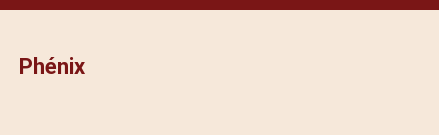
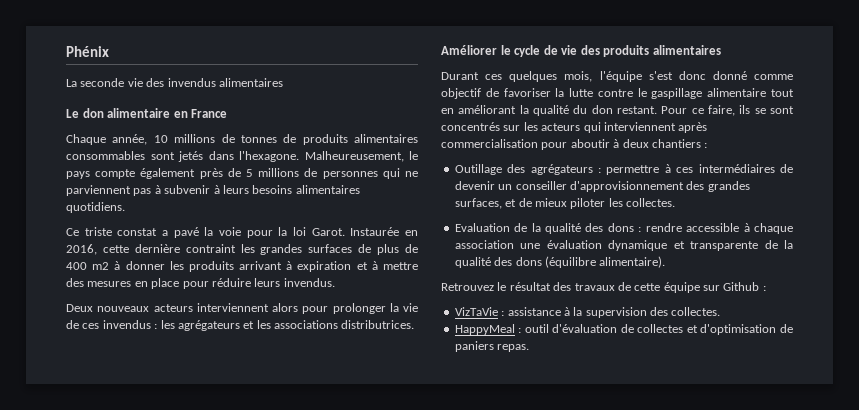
(86, 65) none -> [66,78,283,87] [66,108,228,118] [66,134,418,145] [66,151,418,162] [66,168,418,179] [66,185,360,196] [66,202,125,213] [66,227,418,238] [66,244,419,255] [66,261,419,272] [66,278,335,289] [66,303,418,314] [66,320,415,331] [441,45,721,57] [441,71,793,82] [441,88,794,99] [441,105,794,116] [441,122,708,133] [441,139,708,150] [454,164,793,175] [454,181,750,192] [454,198,675,209] [454,223,793,234] [454,240,793,251] [454,256,666,268] [441,282,766,293] [454,307,721,318] [454,324,793,335] [454,341,530,352] // La seconde vie des invendus alimentaires // Le don alimentaire en France // Chaque année, 10 millions de tonnes de produits alimentaires consommables sont jetés dans l'hexagone. Malheureusement, le pays compte également près de 5 millions de personnes qui ne parviennent pas à subvenir à leurs besoins alimentaires quotidiens. // Ce triste constat a pavé la voie pour la loi Garot. Instaurée en 2016, cette dernière contraint les grandes surfaces de plus de 400 m2 à donner les produits arrivant à expiration et à mettre des mesures en place pour réduire leurs invendus. // Deux nouveaux acteurs interviennent alors pour prolonger la vie de ces invendus : les agrégateurs et les associations distributrices. // Améliorer le cycle de vie des produits alimentaires // Durant ces quelques mois, l'équipe s'est donc donné comme objectif de favoriser la lutte contre le gaspillage alimentaire tout en améliorant la qualité du don restant. Pour ce faire, ils se sont concentrés sur les acteurs qui interviennent après commercialisation pour aboutir à deux chantiers : // Outillage des agrégateurs : permettre à ces intermédiaires de devenir un conseiller d'approvisionnement des grandes surfaces, et de mieux piloter les collectes. // Evaluation de la qualité des dons : rendre accessible à chaque association une évaluation dynamique et transparente de la qualité des dons (équilibre alimentaire). // Retrouvez le résultat des travaux de cette équipe sur Github : // VizTaVie : assistance à la supervision des collectes. // HappyMeal : outil d'évaluation de collectes et d'optimisation de paniers repas.

